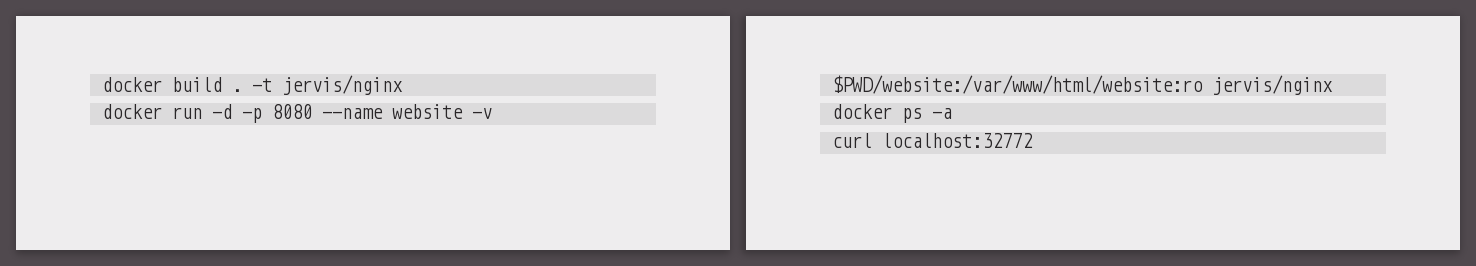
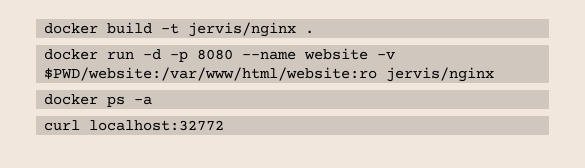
[232,89,243,92] . -> (152, 28) none
(404, 85) none -> [304,30,314,34] .

